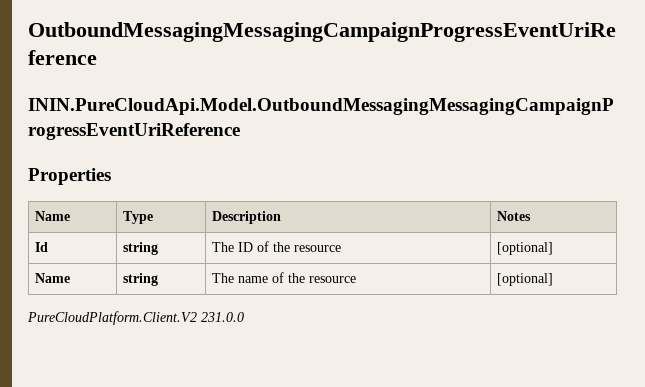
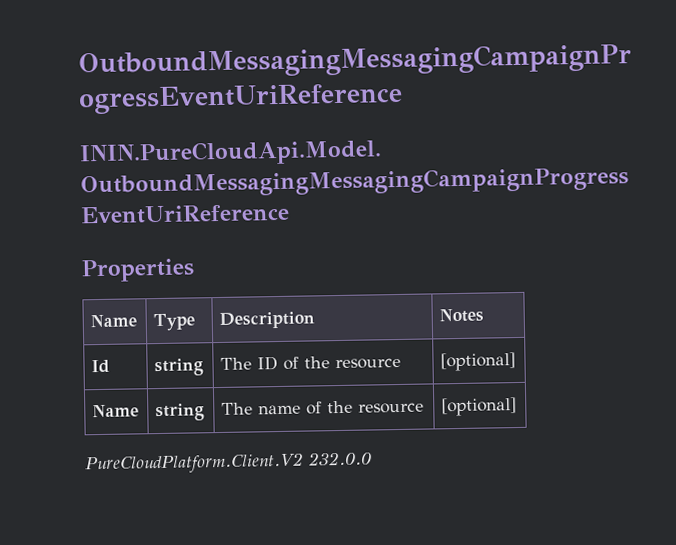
[201,312,244,322] 231.0.0 -> [308,451,372,466] 232.0.0

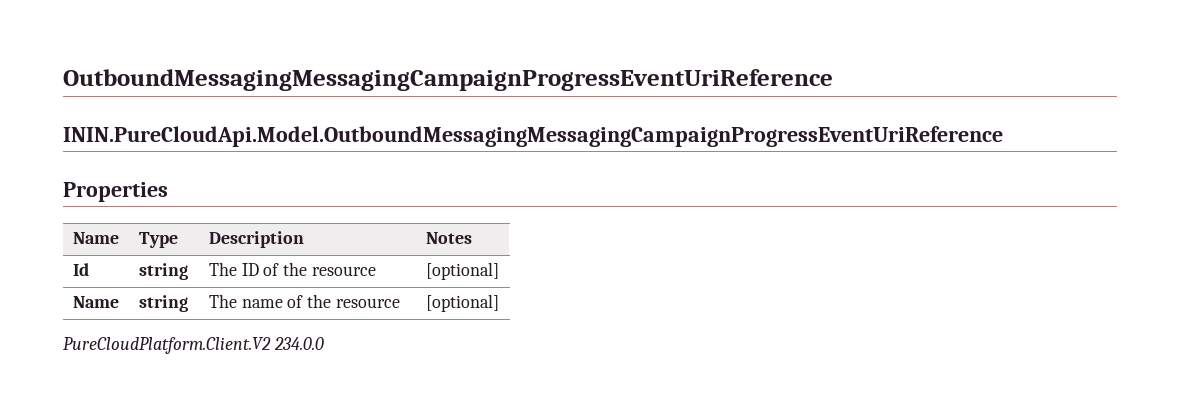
[308,451,372,466] 232.0.0 -> [273,337,324,350] 234.0.0

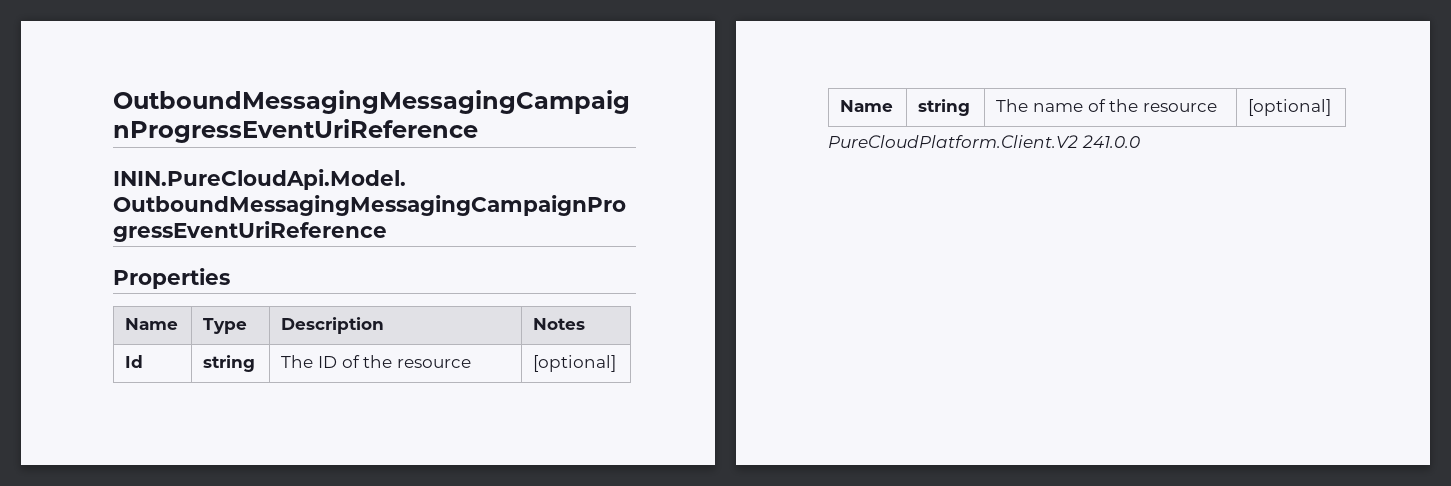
[273,337,324,350] 234.0.0 -> [1081,135,1140,148] 241.0.0

